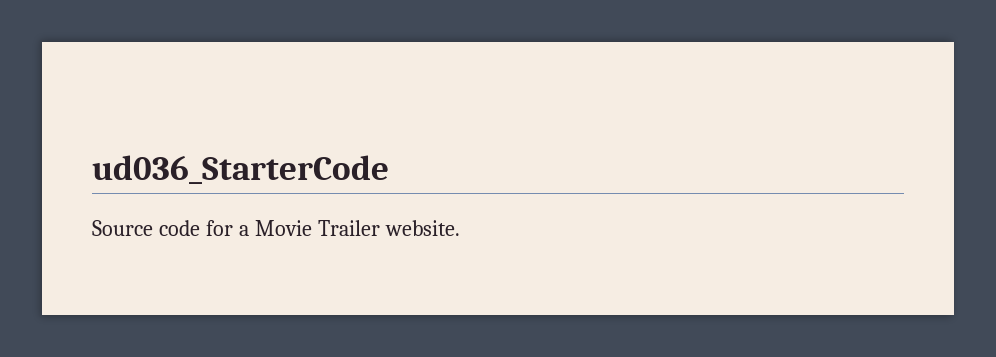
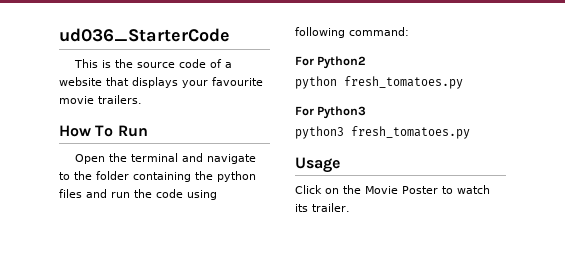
[92,220,460,236] Source code for a Movie Trailer website. -> [74,59,233,68] [59,77,263,88] [59,95,142,104] [59,125,148,137] [75,153,257,164] [59,171,256,182] [59,189,217,200] [295,27,409,38] [295,56,367,69] [295,76,463,89] [295,106,367,119] [295,126,470,139] [295,157,340,173] [295,185,490,194] [295,203,350,212] This is the source code of a website that displays your favourite movie trailers. // How To Run // Open the terminal and navigate to the folder containing the python files and run the code using following command: // For Python2 // python fresh_tomatoes.py // For Python3 // python3 fresh_tomatoes.py // Usage // Click on the Movie Poster to watch its trailer.

